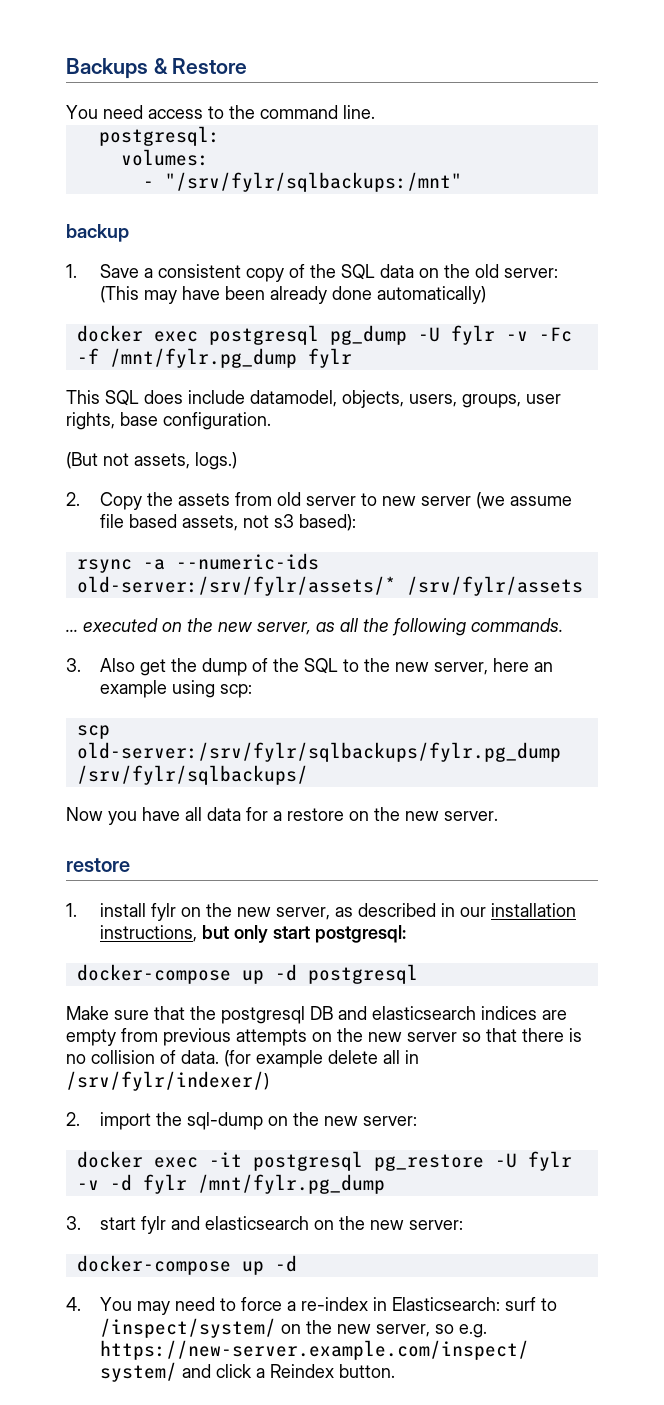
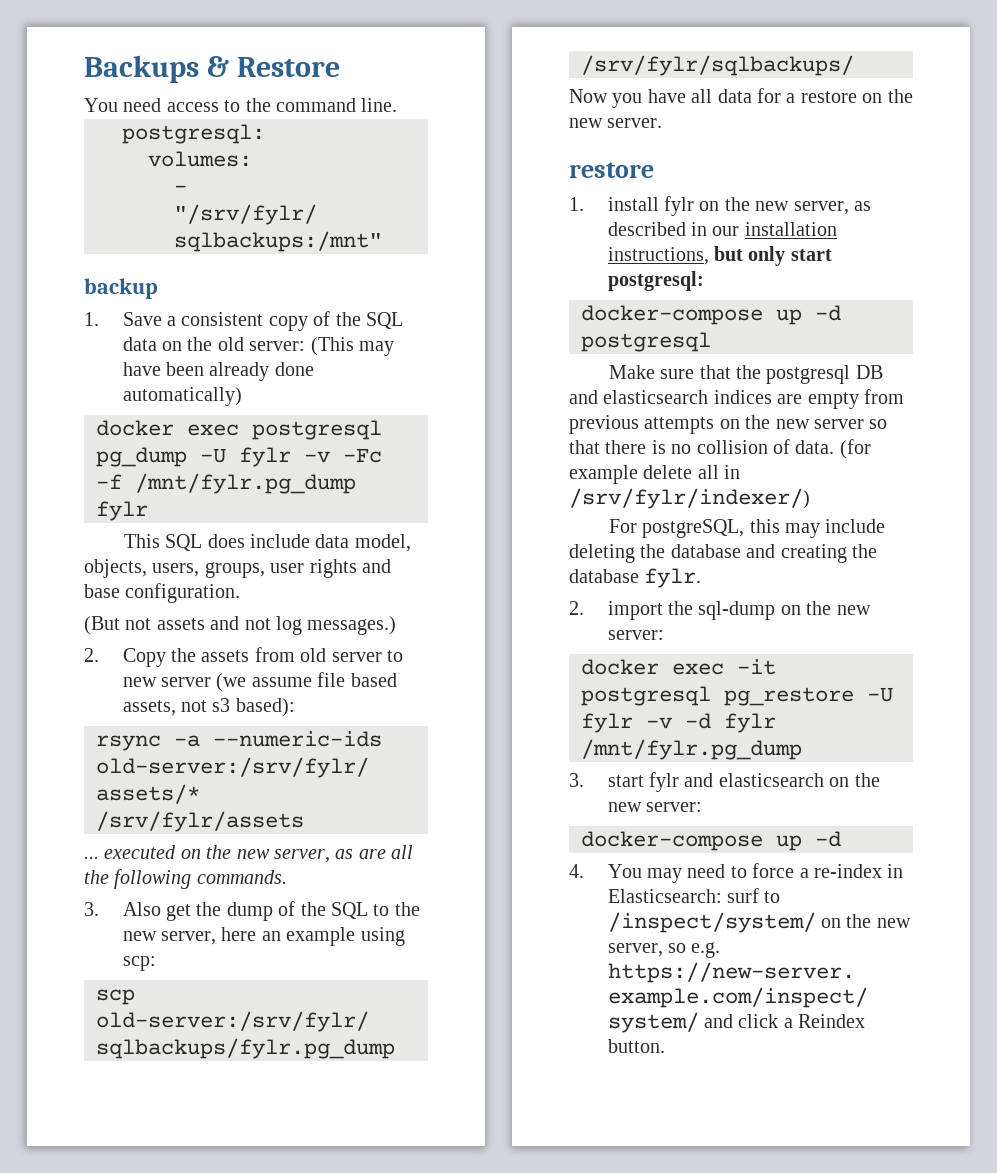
[250,390,337,407] datamodel, -> [315,534,411,552] data model,
[66,412,115,430] rights, -> [309,559,391,578] rights and
[134,452,237,470] assets, logs.) -> [156,616,397,635] assets and not log messages.)
(335, 627) none -> [358,849,386,859] are
(269, 1081) none -> [608,519,886,538] [569,544,877,563] [569,568,702,588] // For postgreSQL, this may include deleting the database and creating the database fylr.

